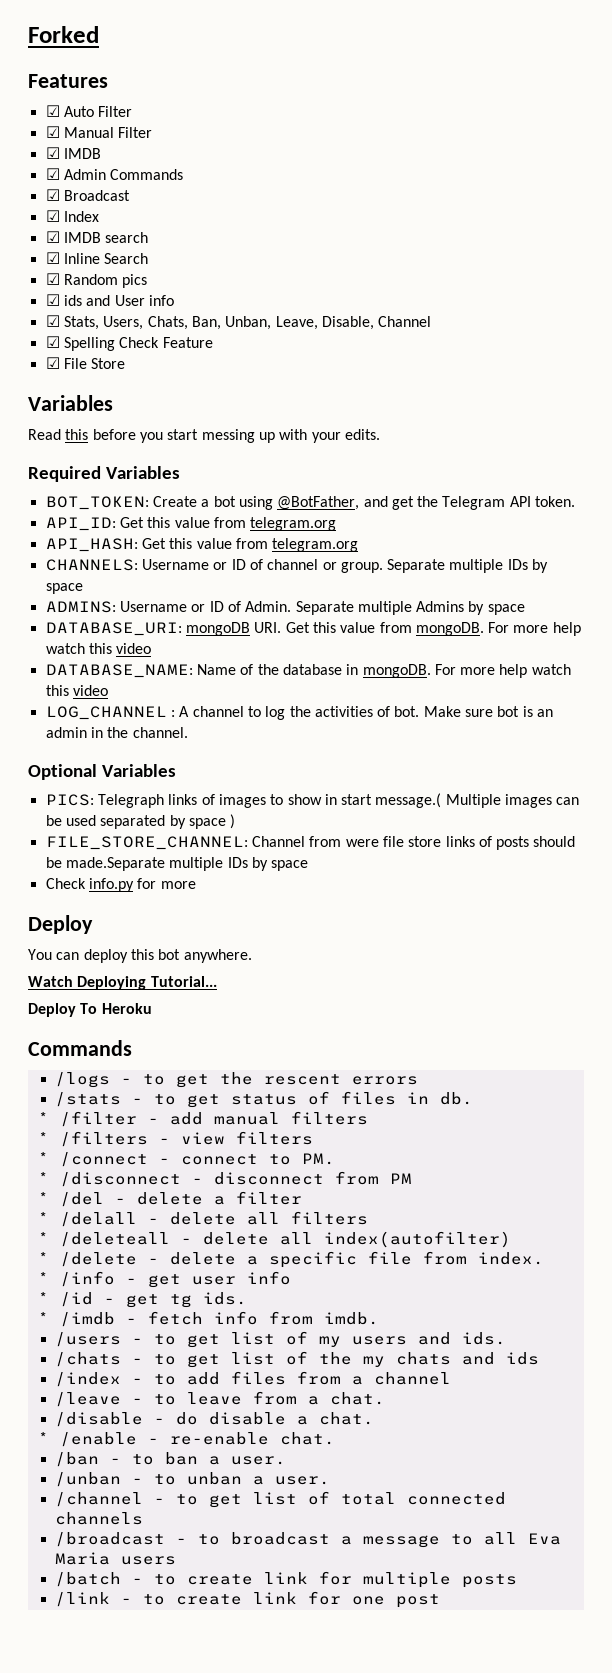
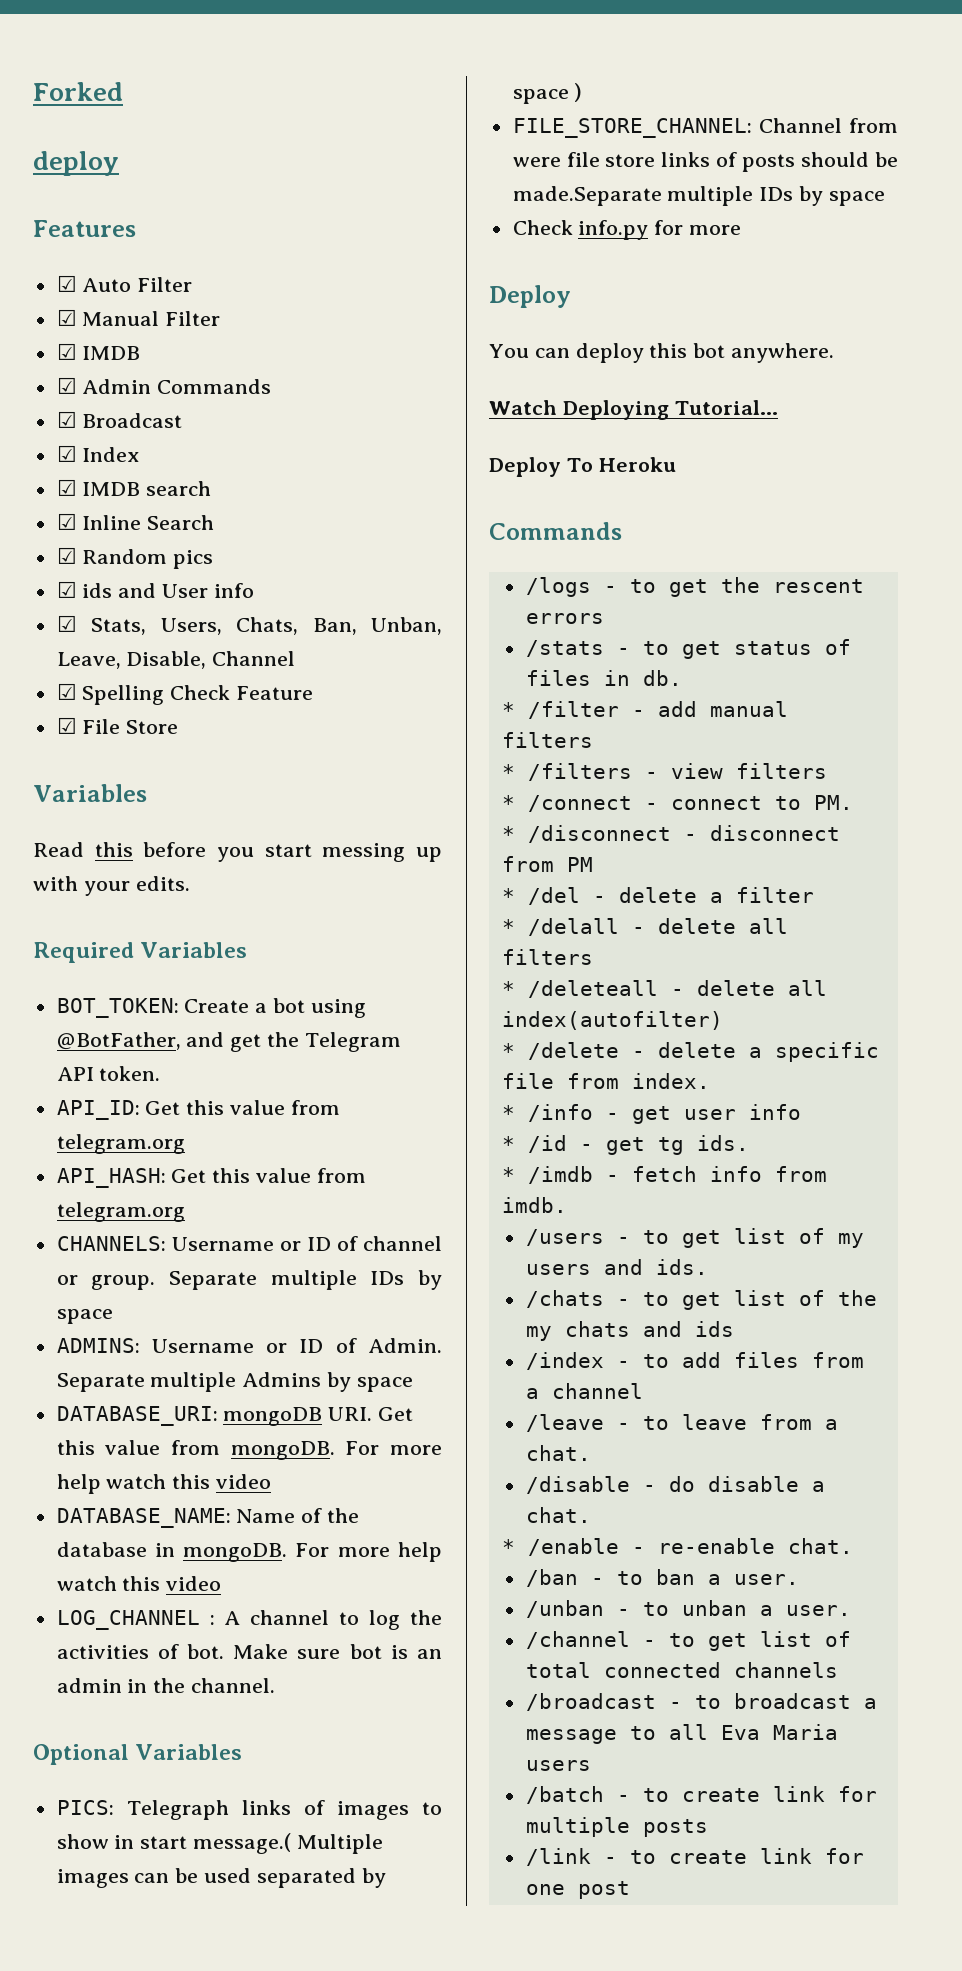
(99, 34) none -> [33,151,119,176] // deploy

